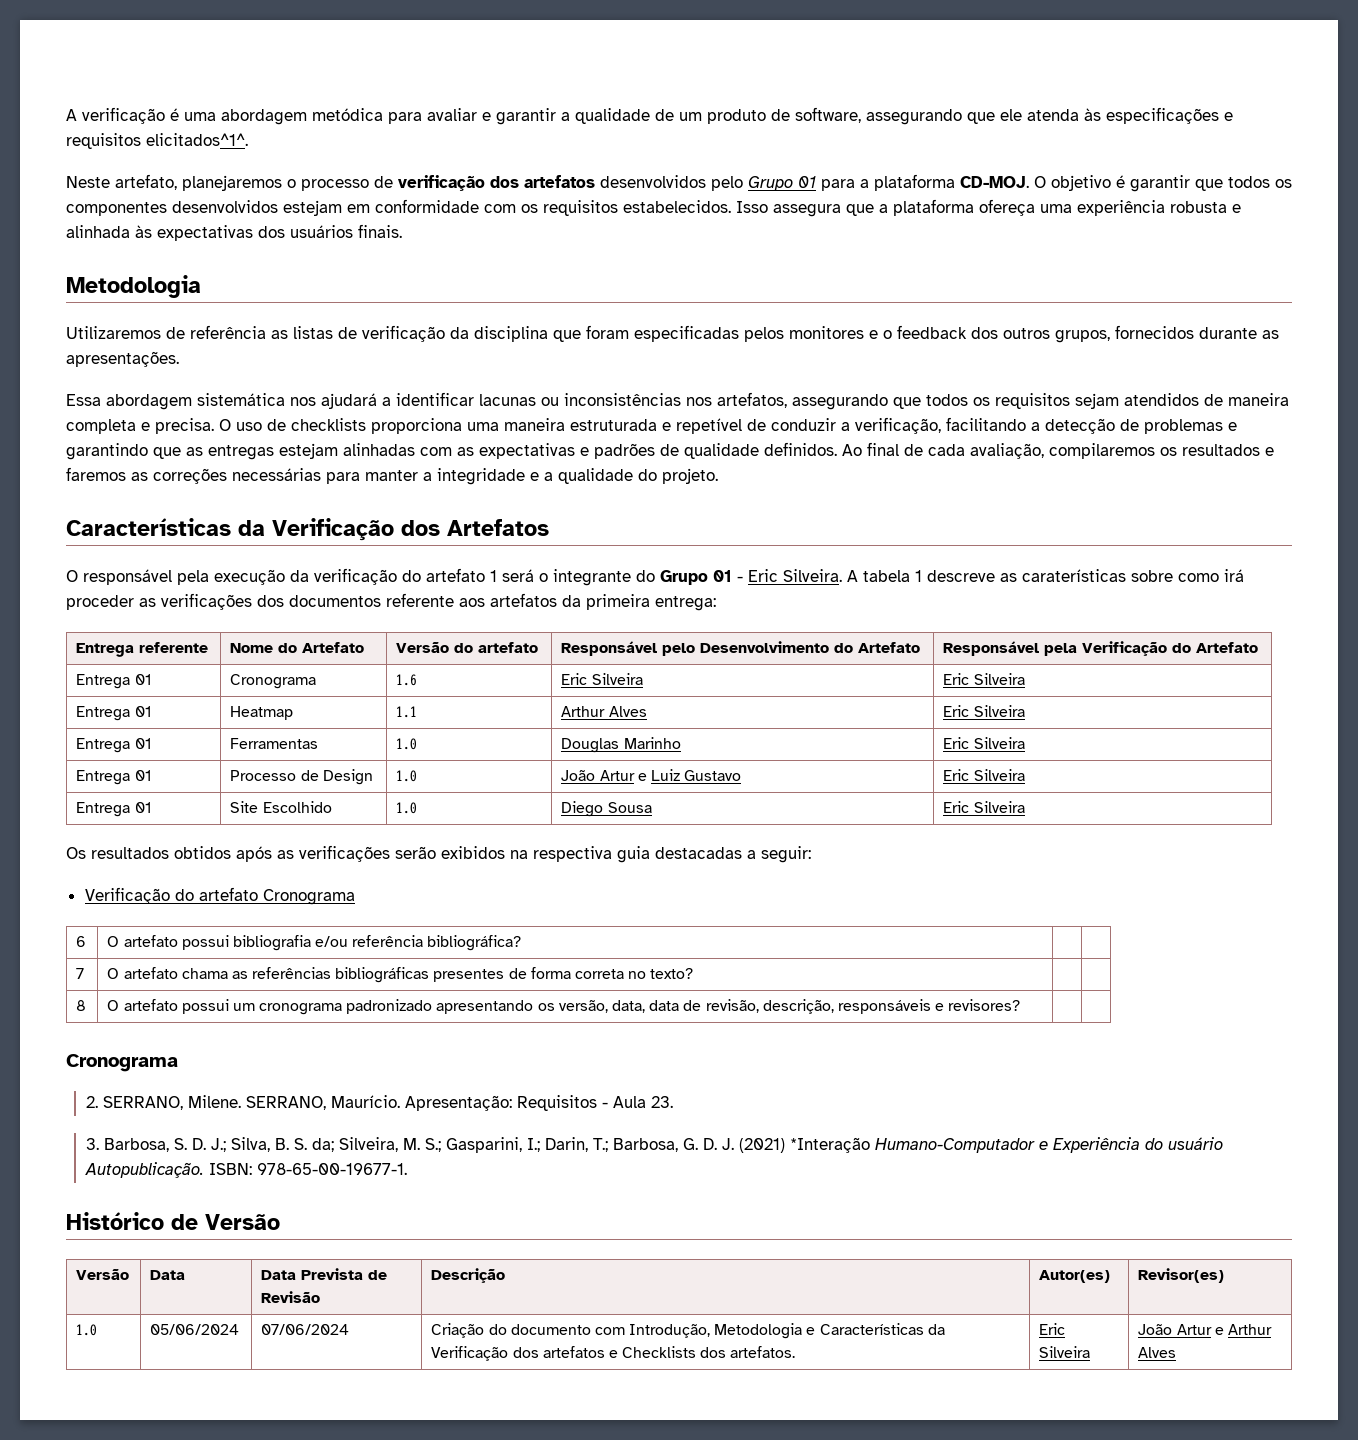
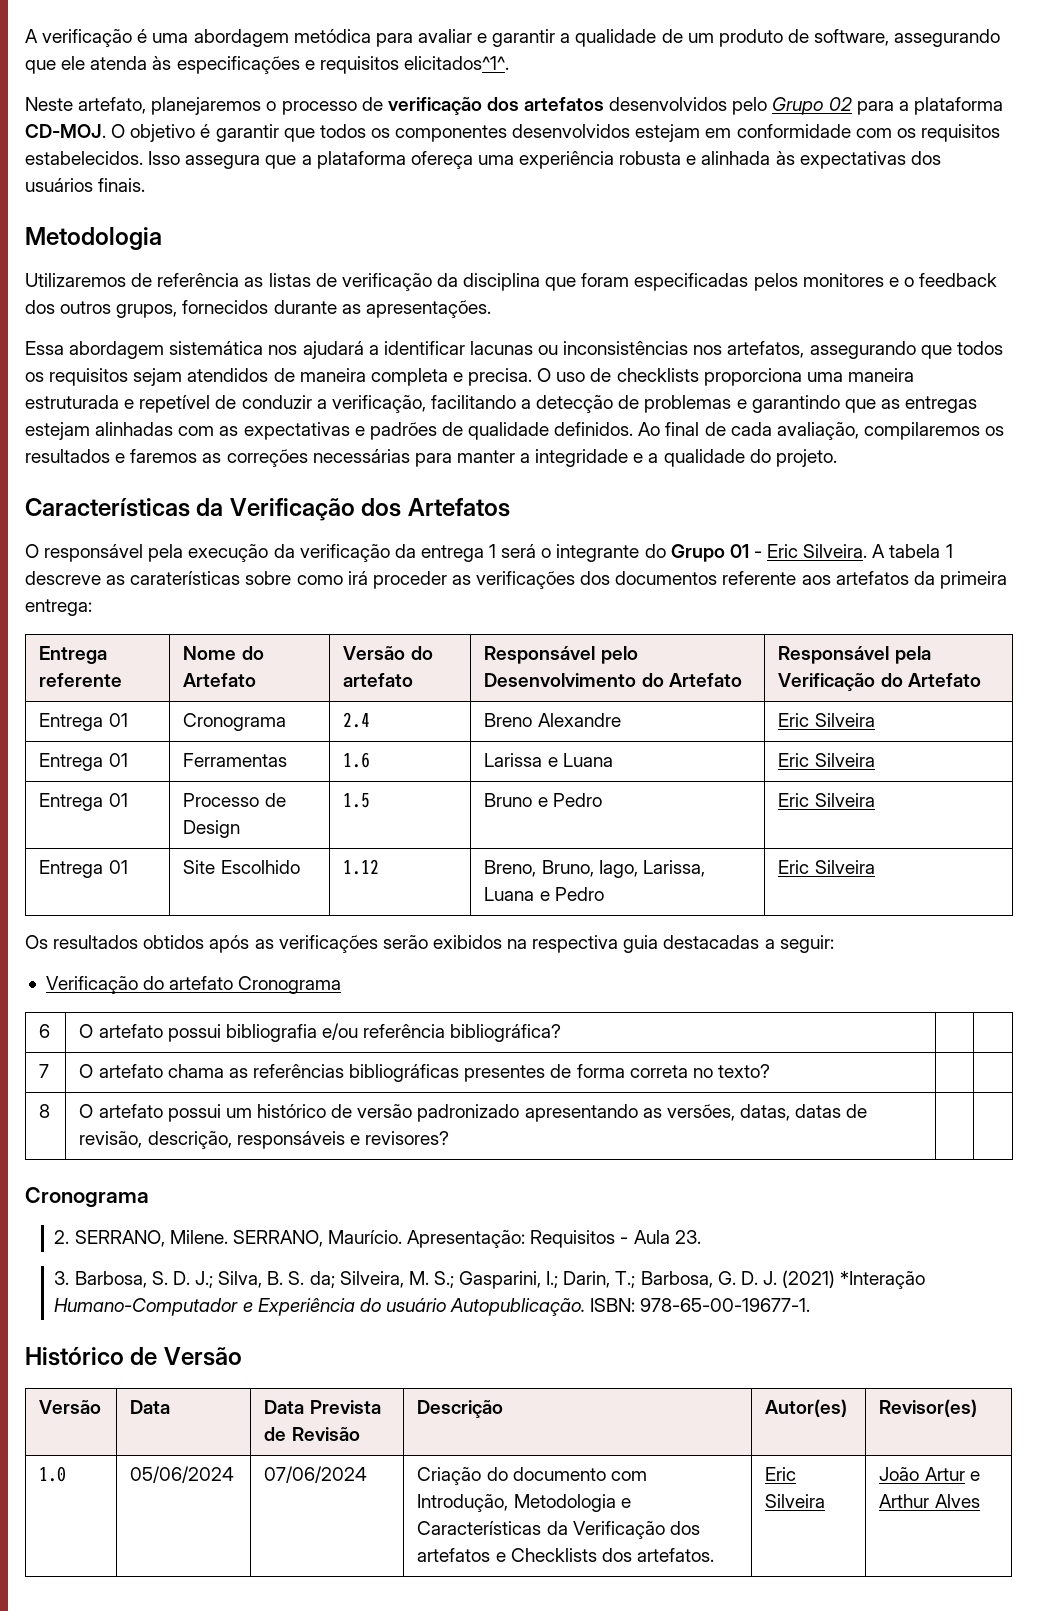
[798,176,816,188] 01 -> [828,97,852,111] 02
[402,568,485,582] do artefato -> [394,544,484,562] da entrega
[396,674,418,686] [561,673,643,685] [943,673,1025,685] [76,706,151,721] [230,706,294,720] [396,706,418,718] [561,706,647,717] 1.6 | Eric Silveira | Eric Silveira // Entrega 01 | Heatmap | 1.1 | Arthur Alves -> [343,712,371,728] [484,713,621,727] 2.4 | Breno Alexandre
[396,738,418,750] [561,737,681,753] 1.0 | Douglas Marinho -> [343,752,371,768] [484,753,613,767] 1.6 | Larissa e Luana
[396,770,418,782] [561,769,742,781] 1.0 | João Artur e Luiz Gustavo -> [343,793,371,808] [484,793,602,807] 1.5 | Bruno e Pedro
[396,802,418,814] [561,801,652,817] 1.0 | Diego Sousa -> [343,859,380,875] [484,860,705,878] [484,887,604,901] 1.12 | Breno, Bruno, Iago, Larissa, Luana e Pedro
[259,999,680,1015] cronograma padronizado apresentando os versão, data, data -> [257,1104,842,1122] histórico de versão padronizado apresentando as versões, datas, datas

